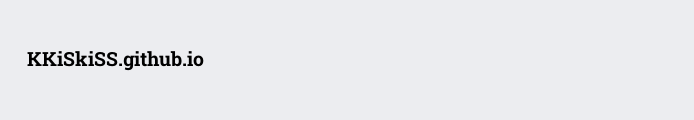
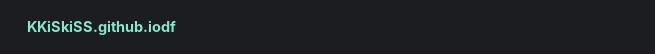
[27,51,204,71] KKiSkiSS.github.io -> [27,20,176,35] KKiSkiSS.github.iodf

